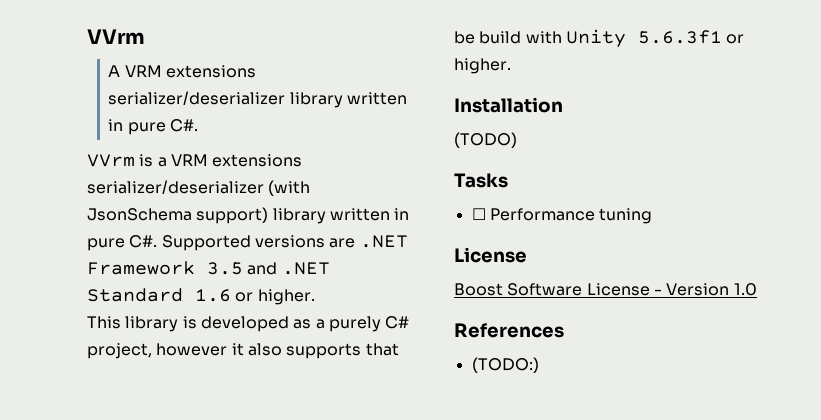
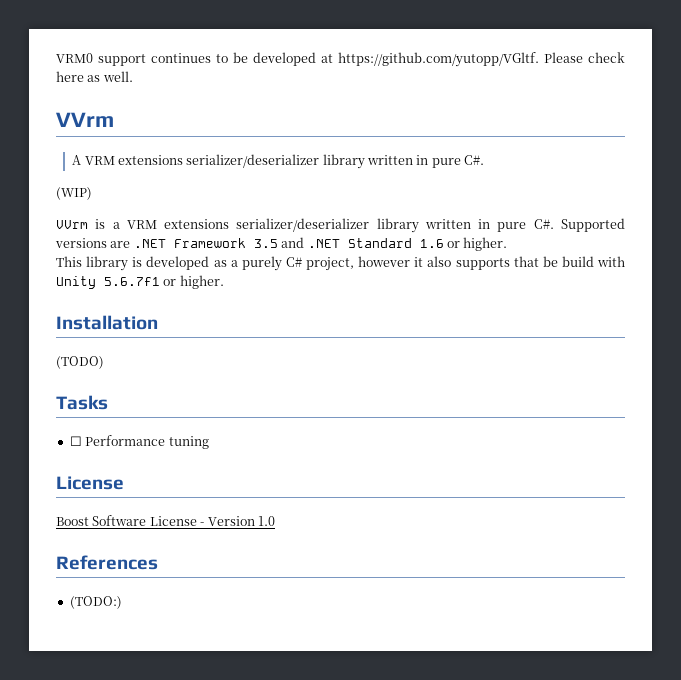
(87, 36) none -> [56,52,625,67] [56,71,133,82] VRM0 support continues to be developed at https://github.com/yutopp/VGltf. Please check here as well. //
(199, 125) none -> [56,187,92,200] // (WIP)
[268,180,311,196] [87,207,269,224] (with JsonSchema support) -> (370, 225) none
[637,30,722,44] 5.6.3f1 -> [104,277,160,286] 5.6.7f1

